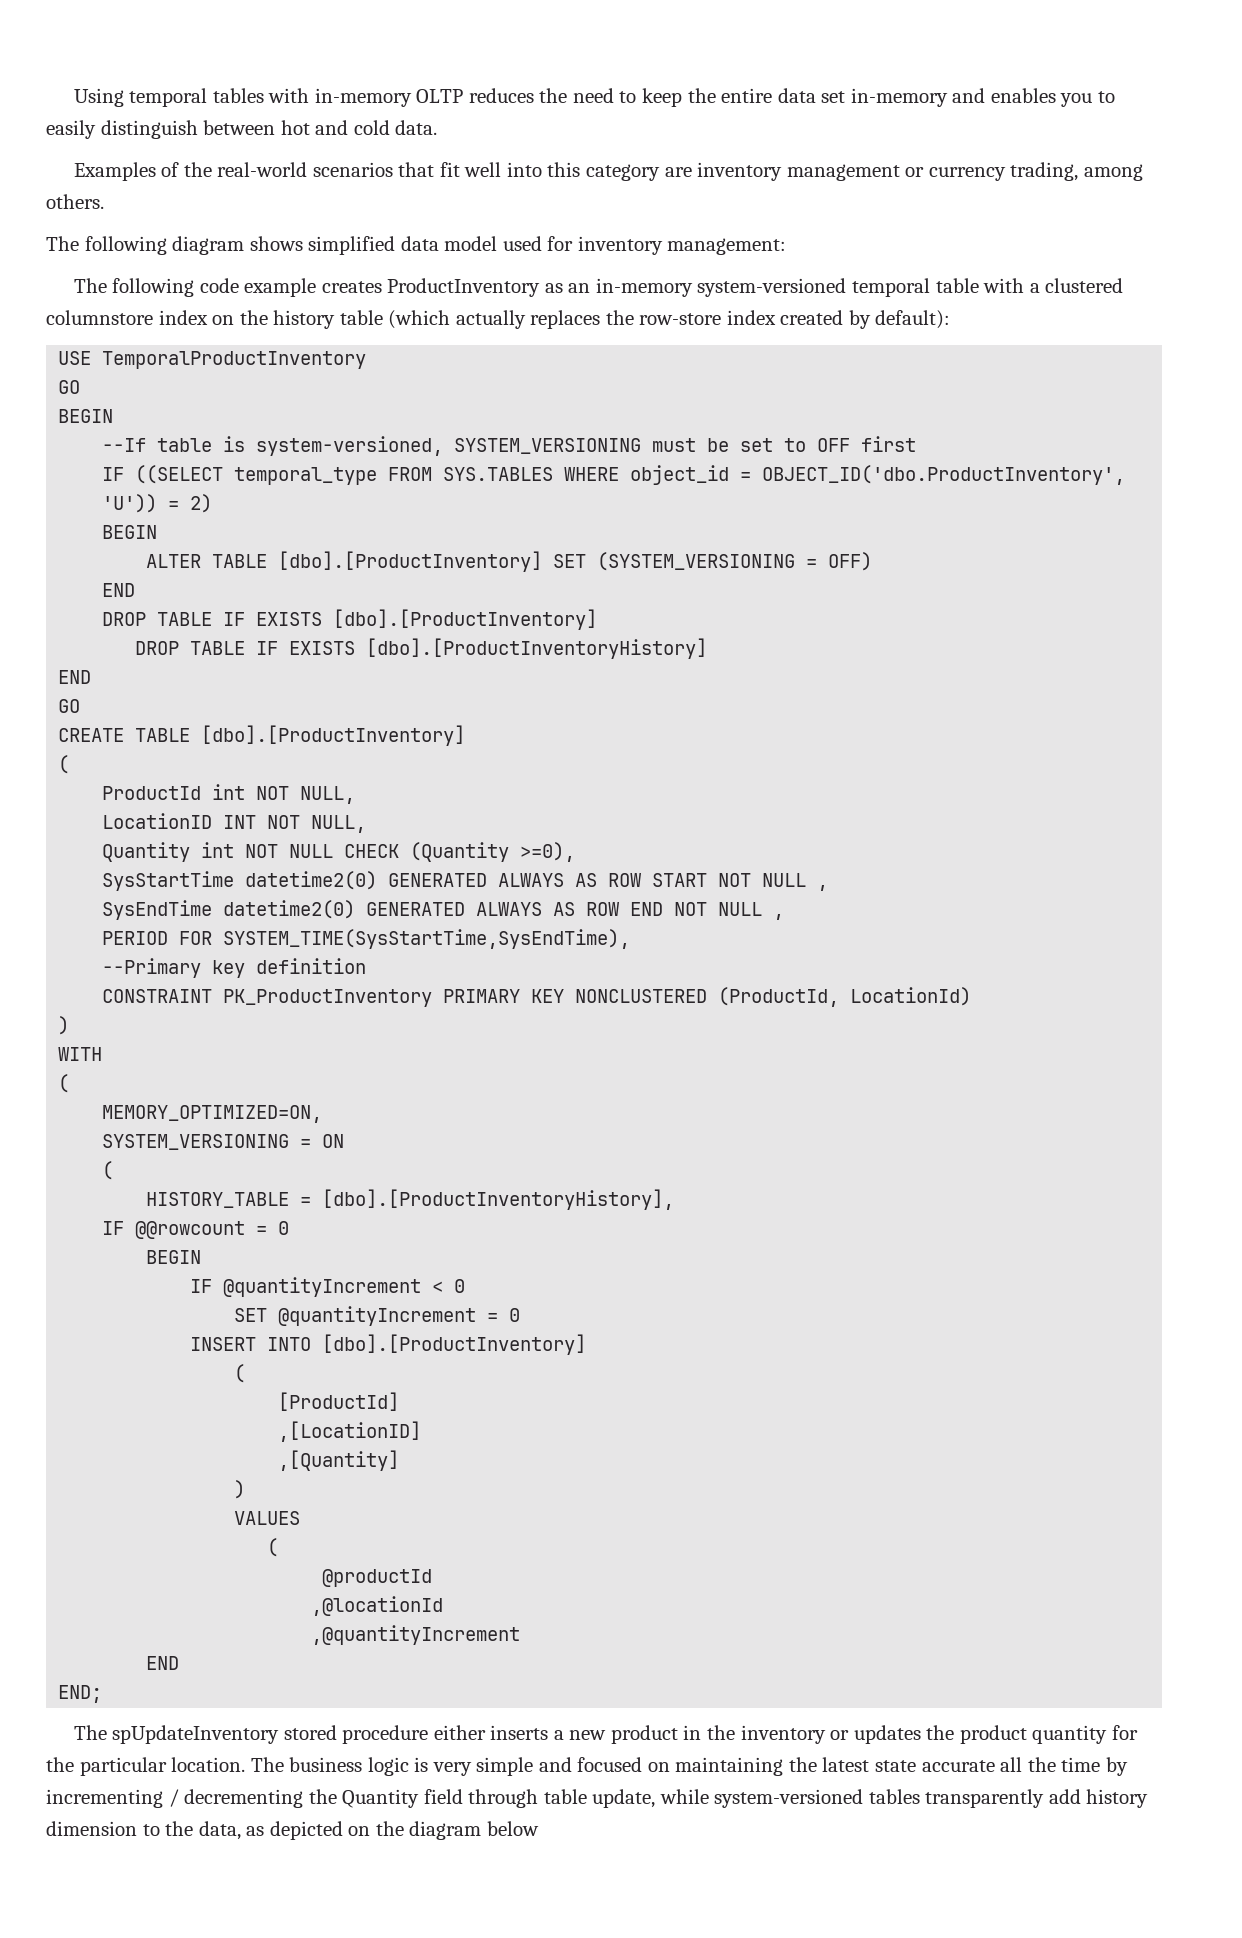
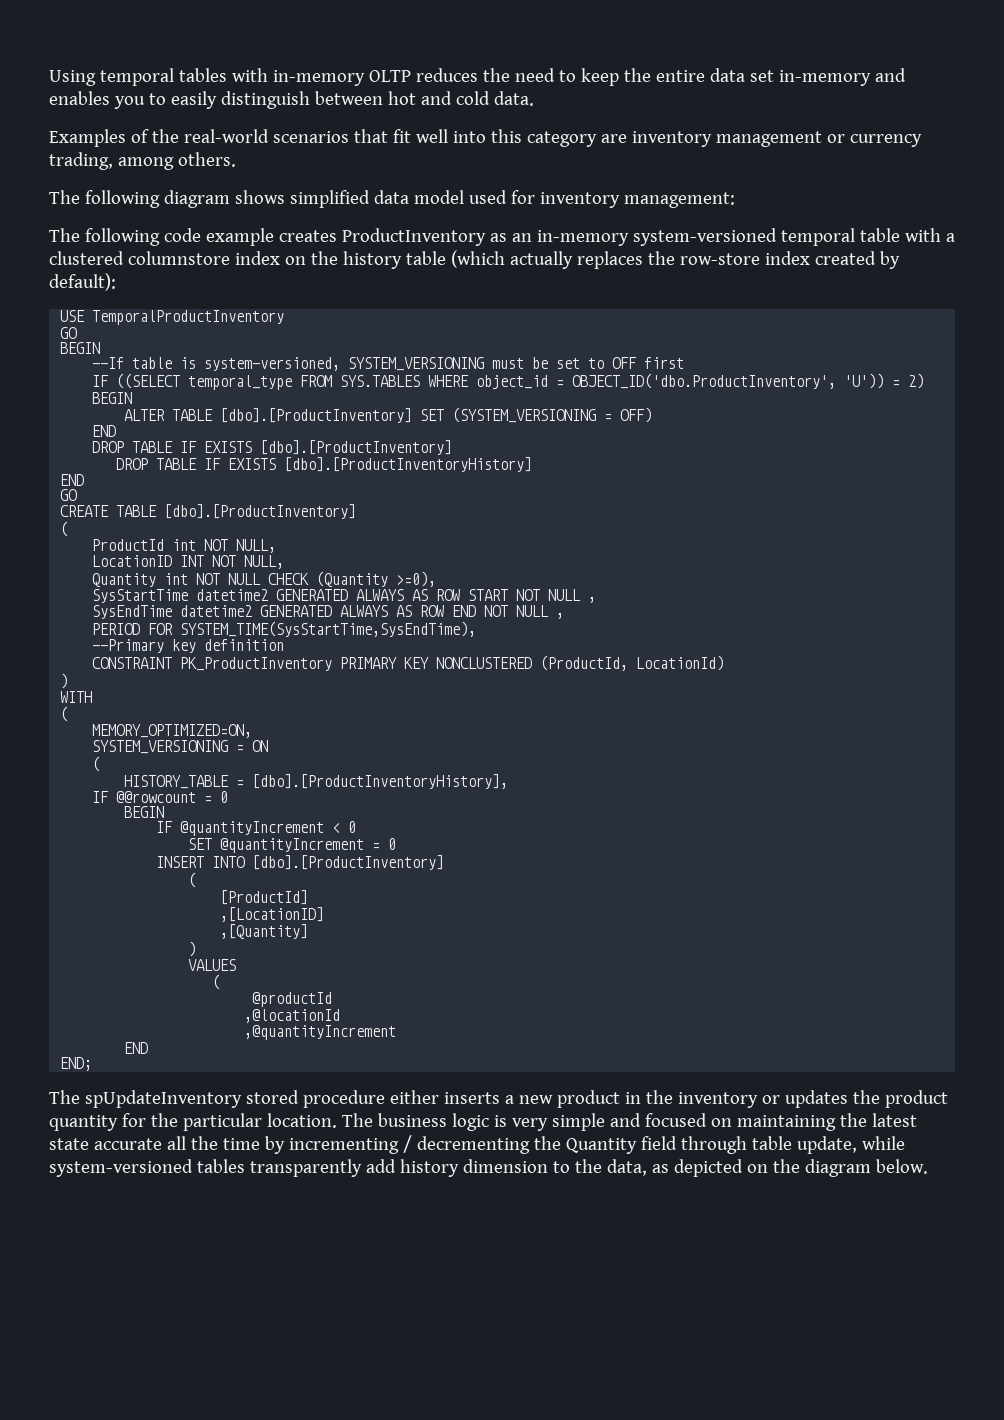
[245,871,378,890] datetime2(0) -> [196,589,269,601] datetime2
[223,900,356,919] datetime2(0) -> [180,605,253,617] datetime2
[486,1821,539,1836] below -> [875,1159,928,1174] below.

